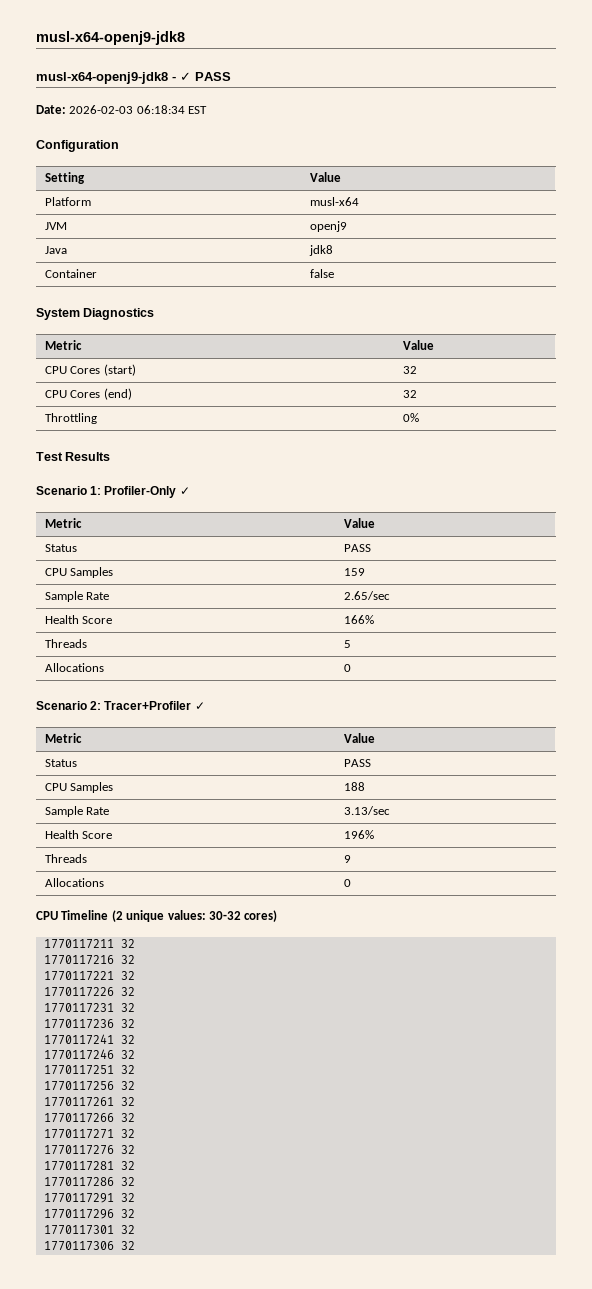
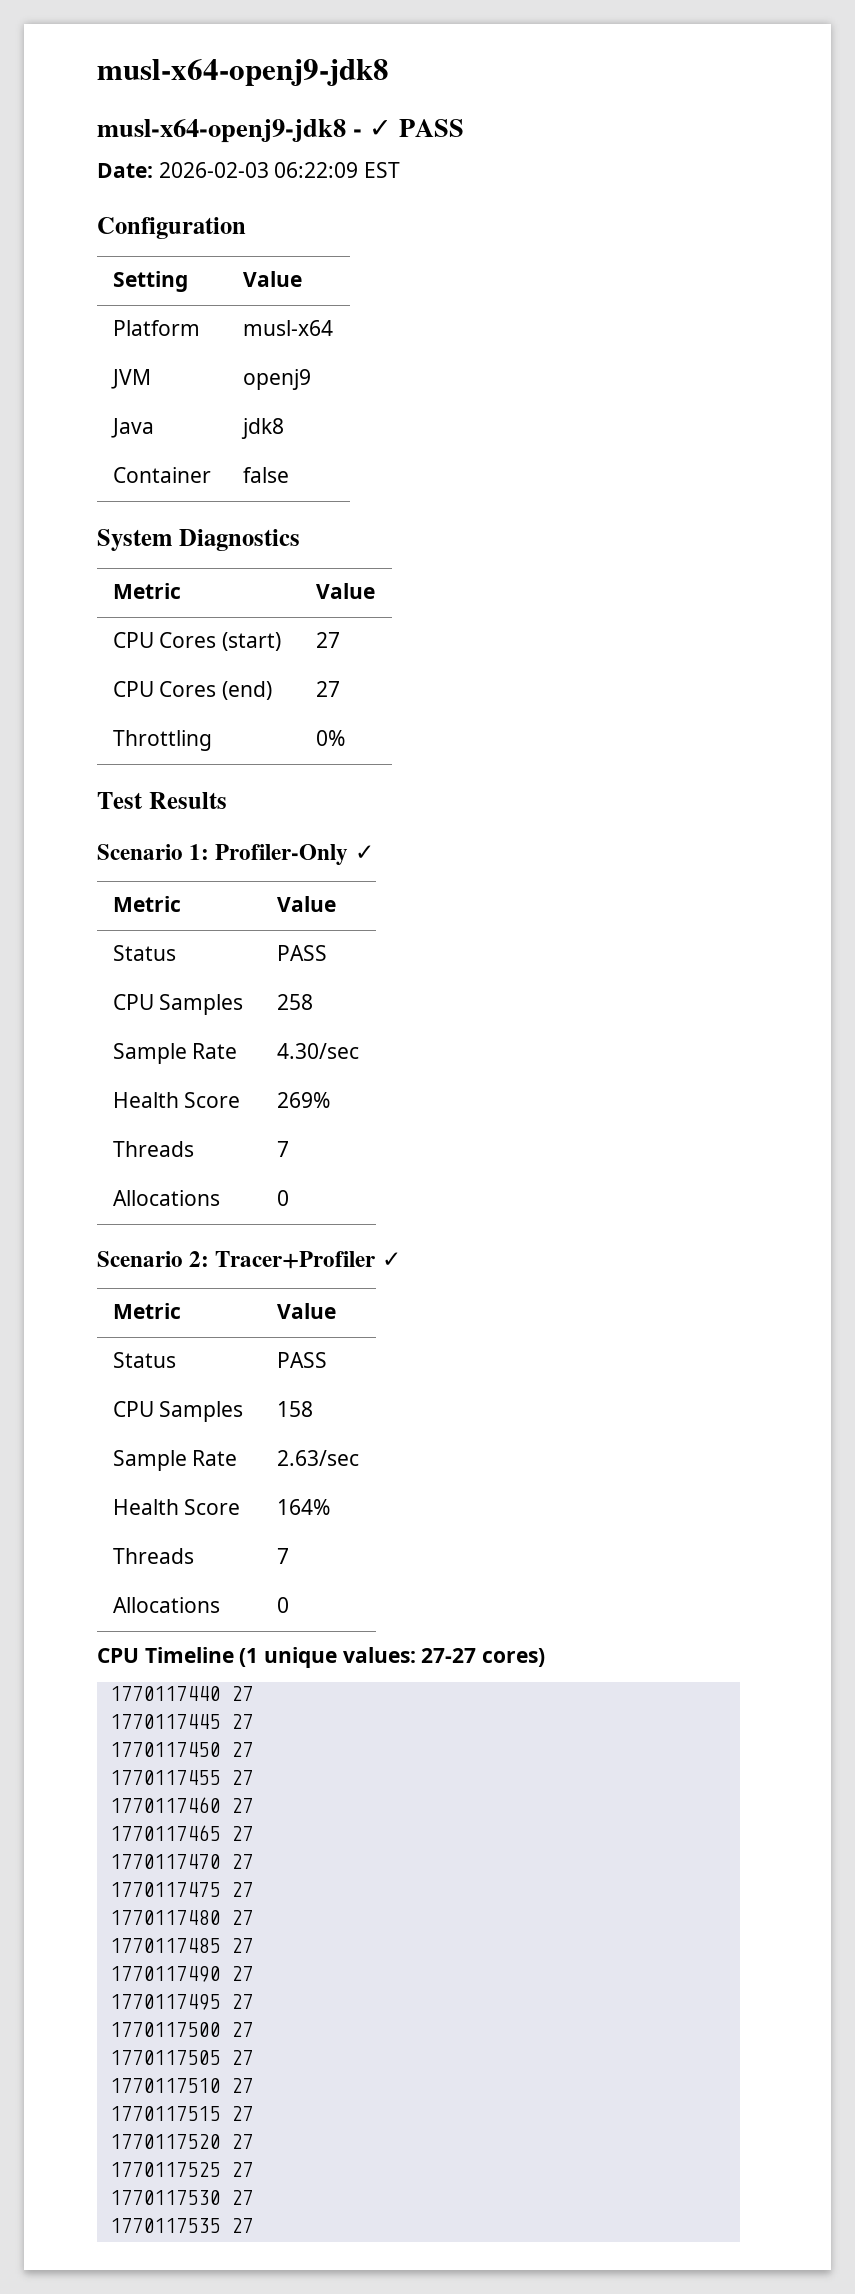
[136,105,185,114] 06:18:34 -> [274,162,359,178] 06:22:09
[402,366,417,374] 32 -> [315,632,340,648] 27
[402,390,417,398] 32 -> [315,681,340,697] 27
[343,568,365,576] [44,591,110,602] [343,591,390,600] [44,615,113,624] [343,615,374,624] [44,639,87,648] [343,640,351,648] 159 // Sample Rate | 2.65/sec // Health Score | 166% // Threads | 5 -> [276,994,313,1010] [112,1043,238,1064] [276,1043,359,1059] [112,1092,241,1108] [276,1092,330,1108] [112,1141,194,1157] [276,1141,289,1157] 258 // Sample Rate | 4.30/sec // Health Score | 269% // Threads | 7
[343,782,365,791] [44,806,110,817] [343,806,390,815] [44,830,113,839] [343,830,374,839] [44,854,87,863] [343,855,351,863] 188 // Sample Rate | 3.13/sec // Health Score | 196% // Threads | 9 -> [276,1401,313,1417] [112,1450,238,1471] [276,1450,359,1466] [112,1499,241,1515] [276,1499,330,1515] [112,1548,194,1564] [276,1548,289,1564] 158 // Sample Rate | 2.63/sec // Health Score | 164% // Threads | 7
[111,910,123,922] (2 -> [239,1648,259,1667] (1
[208,911,241,920] 30-32 -> [421,1648,477,1663] 27-27
[43,939,135,949] [43,955,135,965] [43,971,135,981] [43,987,135,997] [43,1003,135,1013] [43,1019,135,1029] [43,1034,135,1045] [43,1049,135,1060] [43,1065,135,1075] [43,1081,135,1091] [43,1097,135,1107] [43,1113,135,1123] [43,1129,135,1139] [43,1145,135,1155] [43,1161,135,1171] [43,1177,135,1187] [43,1193,135,1203] [43,1209,135,1219] [43,1225,135,1235] [43,1241,135,1251] 1770117211 32 // 1770117216 32 // 1770117221 32 // 1770117226 32 // 1770117231 32 // 1770117236 32 // 1770117241 32 // 1770117246 32 // 1770117251 32 // 1770117256 32 // 1770117261 32 // 1770117266 32 // 1770117271 32 // 1770117276 32 // 1770117281 32 // 1770117286 32 // 1770117291 32 // 1770117296 32 // 1770117301 32 // 1770117306 32 -> [109,1686,253,1701] [109,1714,253,1729] [109,1742,253,1757] [109,1770,253,1785] [109,1797,253,1813] [109,1825,253,1841] [109,1854,253,1869] [109,1882,253,1897] [109,1910,253,1925] [109,1938,253,1953] [109,1966,253,1982] [109,1994,253,2010] [109,2022,253,2037] [109,2050,253,2065] [109,2078,253,2093] [109,2106,253,2121] [109,2134,253,2149] [109,2162,253,2177] [109,2190,253,2205] [109,2218,253,2233] 1770117440 27 // 1770117445 27 // 1770117450 27 // 1770117455 27 // 1770117460 27 // 1770117465 27 // 1770117470 27 // 1770117475 27 // 1770117480 27 // 1770117485 27 // 1770117490 27 // 1770117495 27 // 1770117500 27 // 1770117505 27 // 1770117510 27 // 1770117515 27 // 1770117520 27 // 1770117525 27 // 1770117530 27 // 1770117535 27

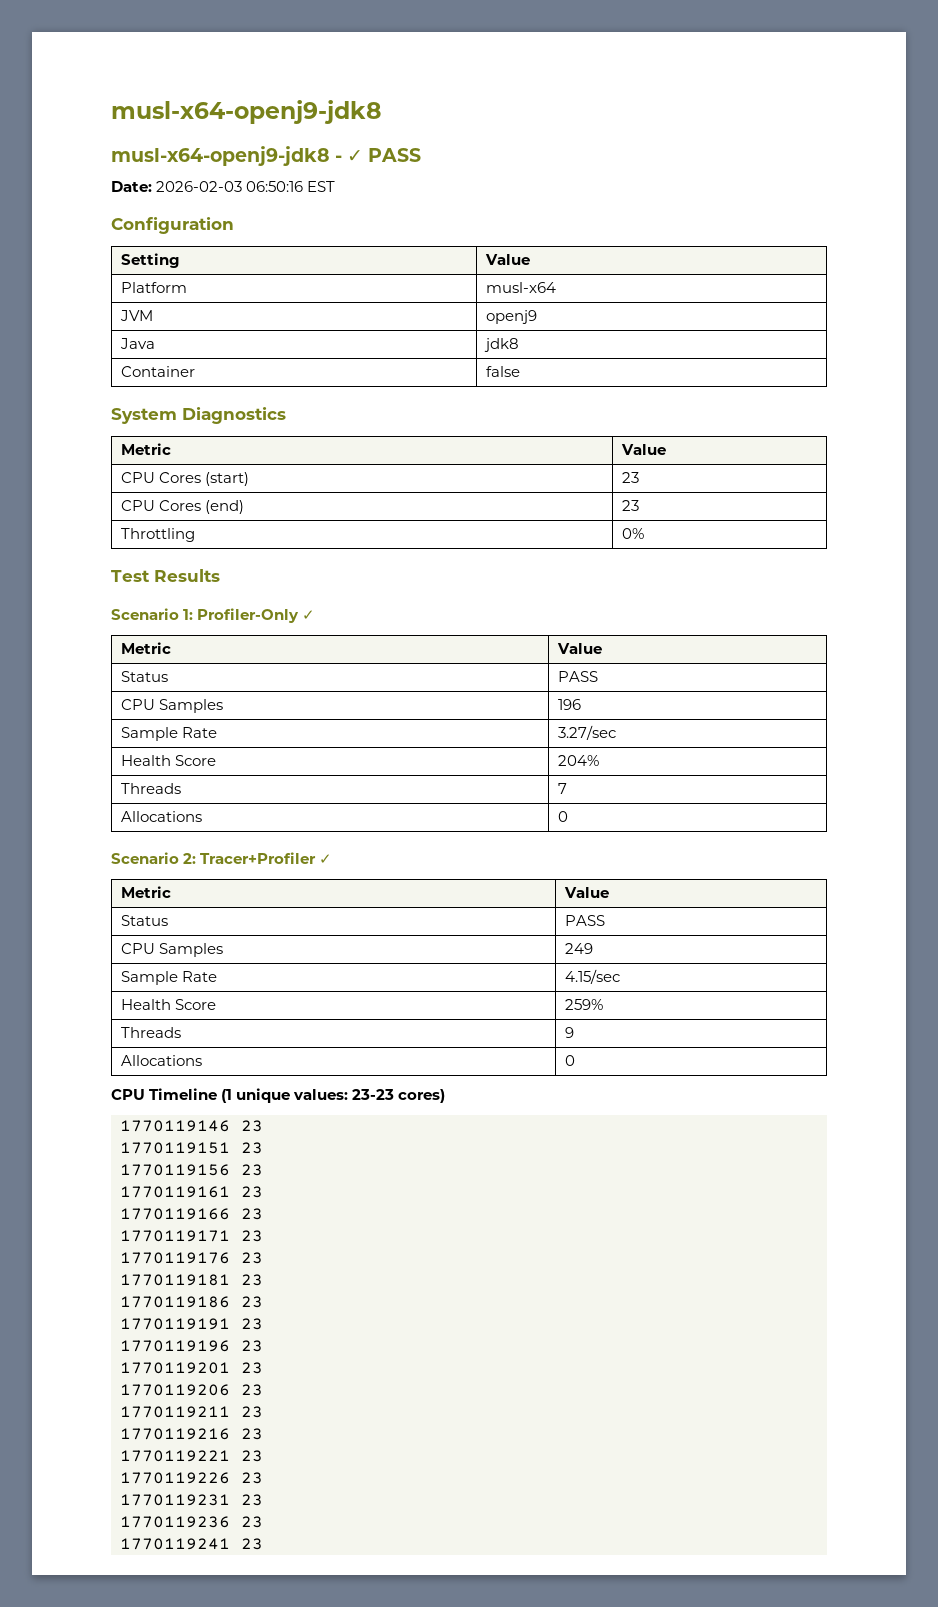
[274,162,359,178] 06:22:09 -> [246,181,304,192] 06:50:16
[315,632,340,648] 27 -> [621,472,639,483] 23
[315,681,340,697] 27 -> [621,500,639,511] 23
[276,994,313,1010] [112,1043,238,1064] [276,1043,359,1059] [112,1092,241,1108] [276,1092,330,1108] 258 // Sample Rate | 4.30/sec // Health Score | 269% -> [557,699,581,710] [120,727,217,741] [557,725,616,740] [120,755,216,766] [557,755,599,766] 196 // Sample Rate | 3.27/sec // Health Score | 204%
[276,1401,313,1417] [112,1450,238,1471] [276,1450,359,1466] [112,1499,241,1515] [276,1499,330,1515] [112,1548,194,1564] [276,1548,289,1564] 158 // Sample Rate | 2.63/sec // Health Score | 164% // Threads | 7 -> [564,943,593,954] [120,971,217,985] [564,969,620,984] [120,999,216,1010] [564,999,603,1010] [120,1027,181,1038] [564,1027,574,1038] 249 // Sample Rate | 4.15/sec // Health Score | 259% // Threads | 9
[421,1648,477,1663] 27-27 -> [352,1089,395,1100] 23-23
[109,1686,253,1701] [109,1714,253,1729] [109,1742,253,1757] [109,1770,253,1785] [109,1797,253,1813] [109,1825,253,1841] [109,1854,253,1869] [109,1882,253,1897] [109,1910,253,1925] [109,1938,253,1953] [109,1966,253,1982] [109,1994,253,2010] [109,2022,253,2037] [109,2050,253,2065] [109,2078,253,2093] [109,2106,253,2121] [109,2134,253,2149] [109,2162,253,2177] [109,2190,253,2205] [109,2218,253,2233] 1770117440 27 // 1770117445 27 // 1770117450 27 // 1770117455 27 // 1770117460 27 // 1770117465 27 // 1770117470 27 // 1770117475 27 // 1770117480 27 // 1770117485 27 // 1770117490 27 // 1770117495 27 // 1770117500 27 // 1770117505 27 // 1770117510 27 // 1770117515 27 // 1770117520 27 // 1770117525 27 // 1770117530 27 // 1770117535 27 -> [120,1120,263,1132] [120,1142,263,1154] [120,1164,263,1176] [120,1186,263,1198] [120,1208,263,1220] [120,1230,263,1242] [120,1252,263,1264] [120,1274,263,1286] [120,1296,263,1308] [120,1318,263,1330] [120,1340,263,1352] [120,1362,263,1374] [120,1384,263,1396] [120,1406,263,1418] [120,1428,263,1440] [120,1450,263,1462] [120,1472,263,1484] [120,1494,263,1506] [120,1516,263,1528] [120,1538,263,1550] 1770119146 23 // 1770119151 23 // 1770119156 23 // 1770119161 23 // 1770119166 23 // 1770119171 23 // 1770119176 23 // 1770119181 23 // 1770119186 23 // 1770119191 23 // 1770119196 23 // 1770119201 23 // 1770119206 23 // 1770119211 23 // 1770119216 23 // 1770119221 23 // 1770119226 23 // 1770119231 23 // 1770119236 23 // 1770119241 23

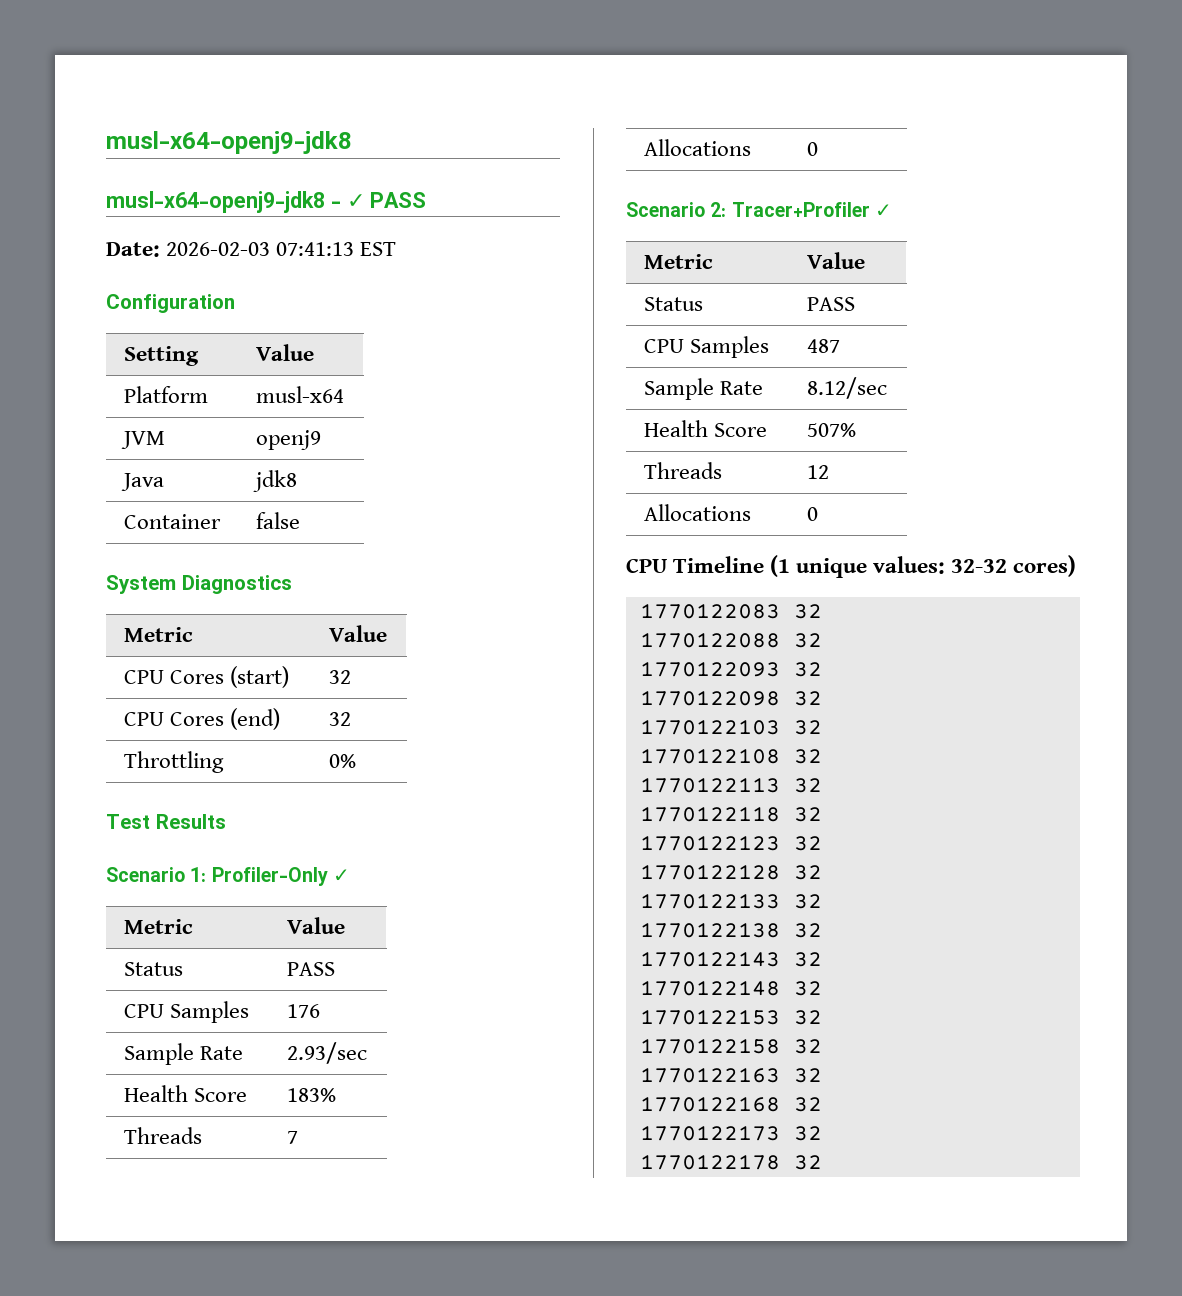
[246,181,304,192] 06:50:16 -> [276,242,355,256] 07:41:13
[621,472,639,483] 23 -> [328,670,351,684] 32
[621,500,639,511] 23 -> [328,712,351,726] 32
[557,699,581,710] [120,727,217,741] [557,725,616,740] [120,755,216,766] [557,755,599,766] 196 // Sample Rate | 3.27/sec // Health Score | 204% -> [286,1004,320,1018] [123,1043,243,1065] [286,1042,367,1064] [123,1085,247,1102] [286,1088,336,1102] 176 // Sample Rate | 2.93/sec // Health Score | 183%
[564,943,593,954] [120,971,217,985] [564,969,620,984] [120,999,216,1010] [564,999,603,1010] [120,1027,181,1038] [564,1027,574,1038] 249 // Sample Rate | 4.15/sec // Health Score | 259% // Threads | 9 -> [806,339,840,353] [643,378,763,400] [806,377,887,399] [643,420,767,437] [806,423,856,437] [643,462,722,479] [806,465,829,479] 487 // Sample Rate | 8.12/sec // Health Score | 507% // Threads | 12
[352,1089,395,1100] 23-23 -> [951,559,1008,573] 32-32
[120,1120,263,1132] [120,1142,263,1154] [120,1164,263,1176] [120,1186,263,1198] [120,1208,263,1220] [120,1230,263,1242] [120,1252,263,1264] [120,1274,263,1286] [120,1296,263,1308] [120,1318,263,1330] [120,1340,263,1352] [120,1362,263,1374] [120,1384,263,1396] [120,1406,263,1418] [120,1428,263,1440] [120,1450,263,1462] [120,1472,263,1484] [120,1494,263,1506] [120,1516,263,1528] [120,1538,263,1550] 1770119146 23 // 1770119151 23 // 1770119156 23 // 1770119161 23 // 1770119166 23 // 1770119171 23 // 1770119176 23 // 1770119181 23 // 1770119186 23 // 1770119191 23 // 1770119196 23 // 1770119201 23 // 1770119206 23 // 1770119211 23 // 1770119216 23 // 1770119221 23 // 1770119226 23 // 1770119231 23 // 1770119236 23 // 1770119241 23 -> [639,603,822,619] [639,632,822,648] [639,661,822,677] [639,690,822,706] [639,719,822,735] [639,748,822,764] [639,777,822,793] [639,806,822,822] [639,835,822,851] [639,864,822,880] [639,893,822,909] [639,922,822,938] [639,951,822,967] [639,980,822,996] [639,1009,822,1025] [639,1038,822,1054] [639,1067,822,1083] [639,1096,822,1112] [639,1125,822,1141] [639,1154,822,1170] 1770122083 32 // 1770122088 32 // 1770122093 32 // 1770122098 32 // 1770122103 32 // 1770122108 32 // 1770122113 32 // 1770122118 32 // 1770122123 32 // 1770122128 32 // 1770122133 32 // 1770122138 32 // 1770122143 32 // 1770122148 32 // 1770122153 32 // 1770122158 32 // 1770122163 32 // 1770122168 32 // 1770122173 32 // 1770122178 32

